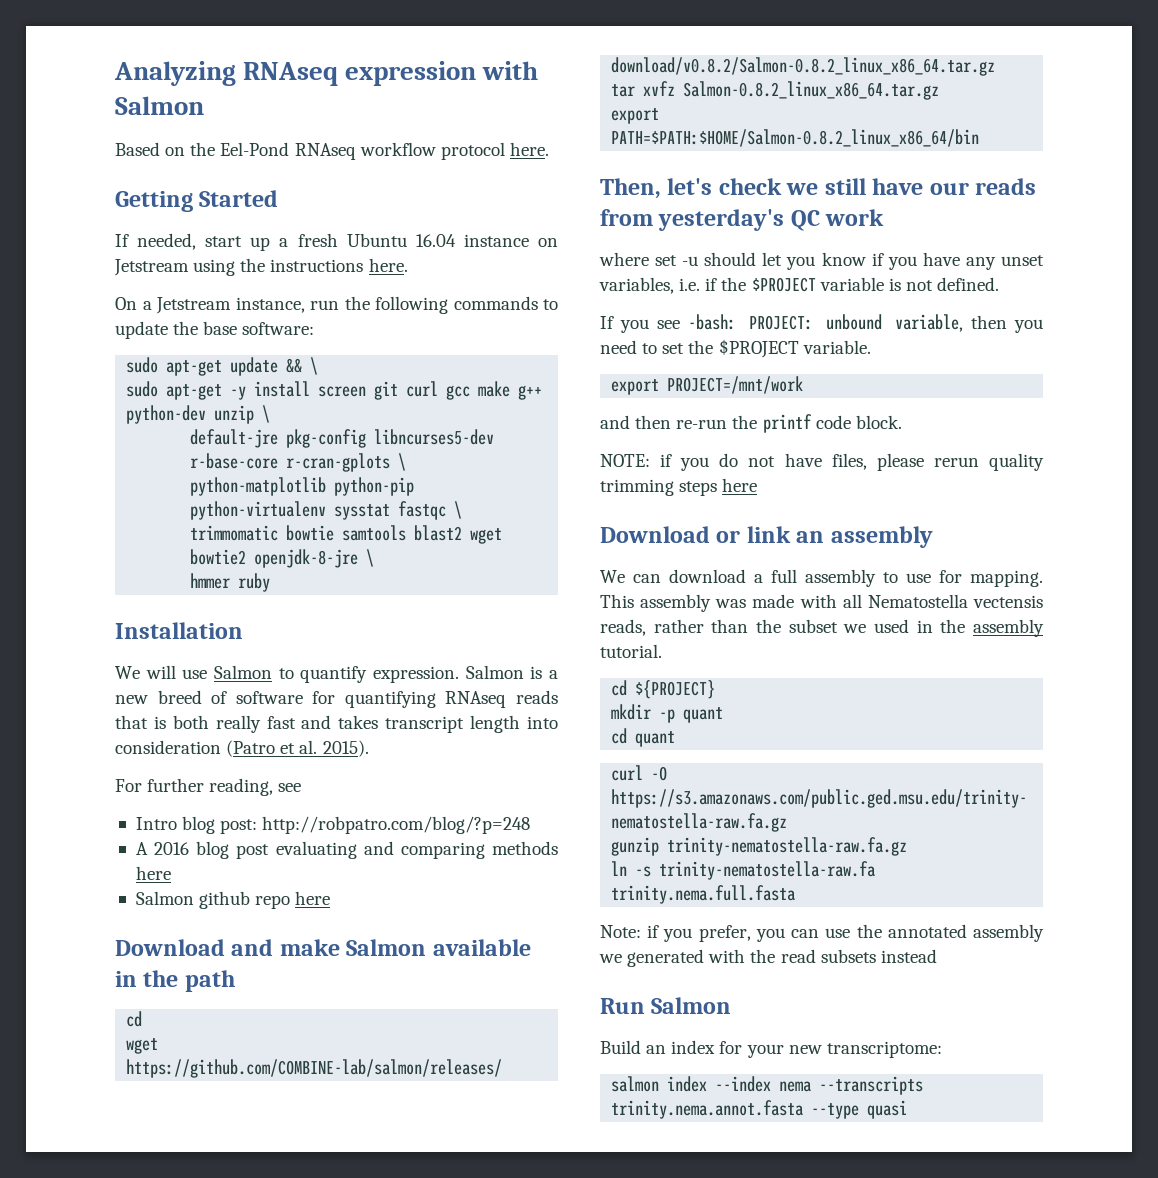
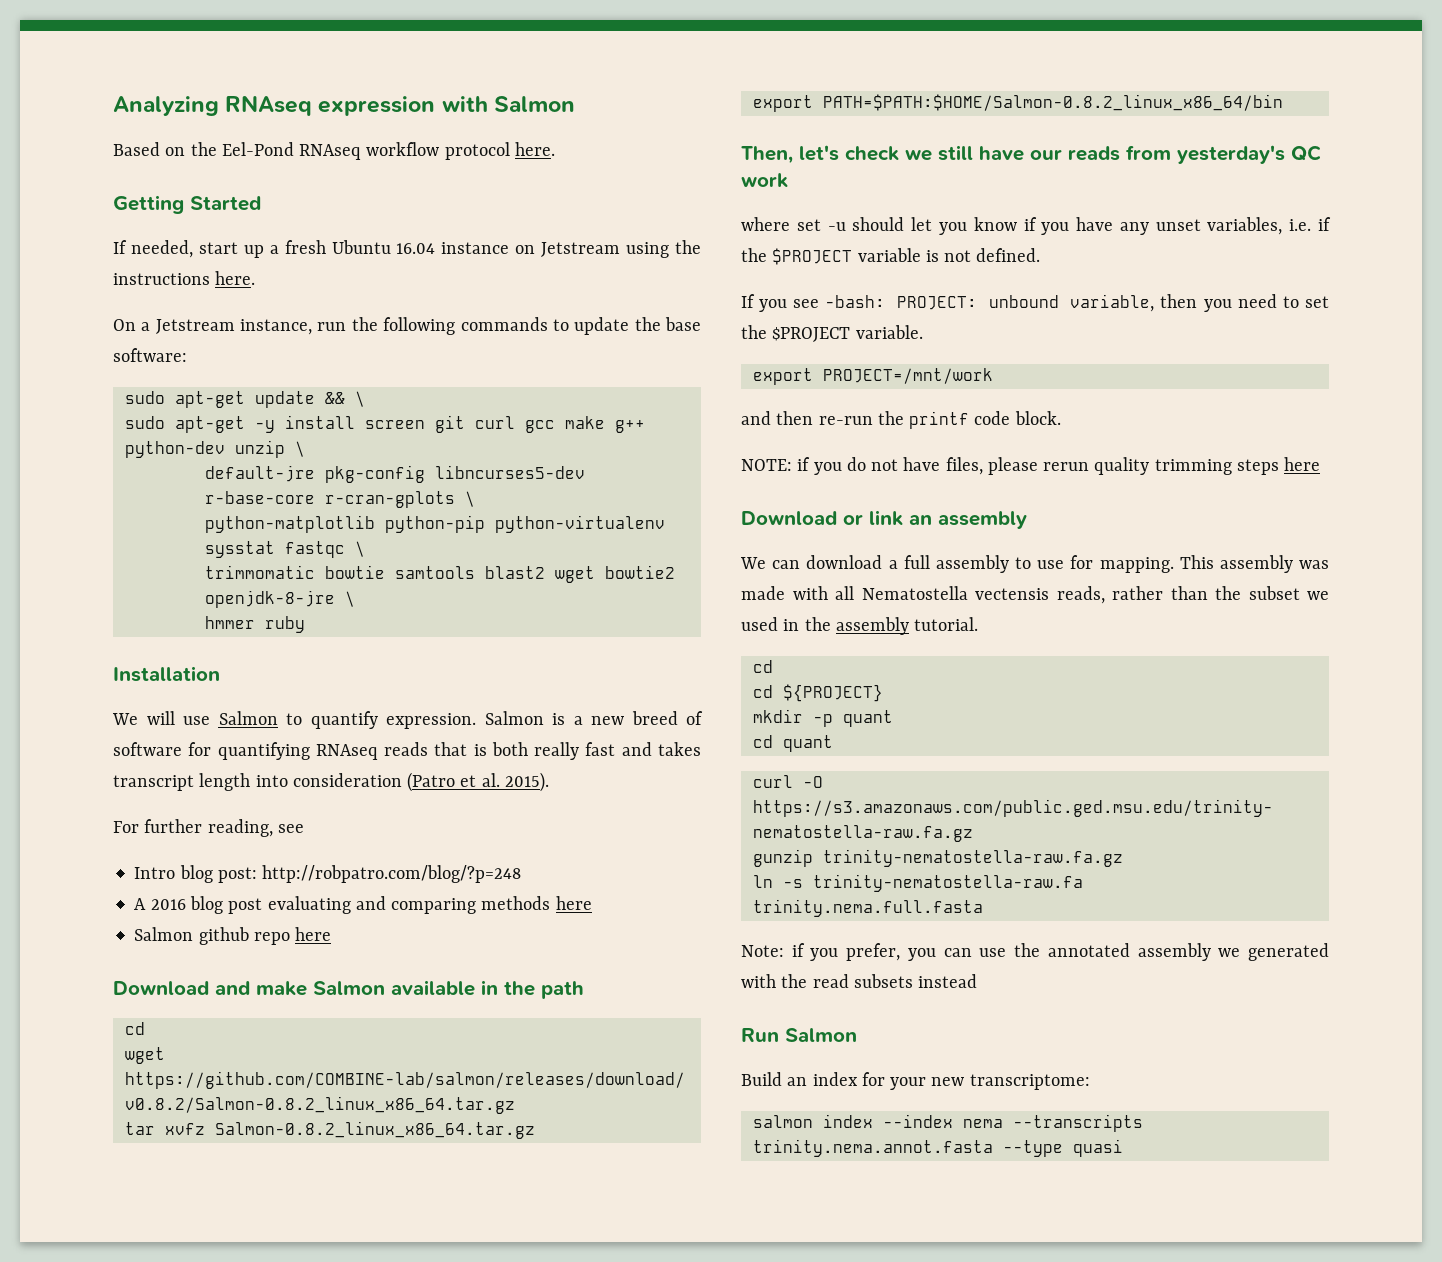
(628, 688) none -> [752,685,773,698] // cd

